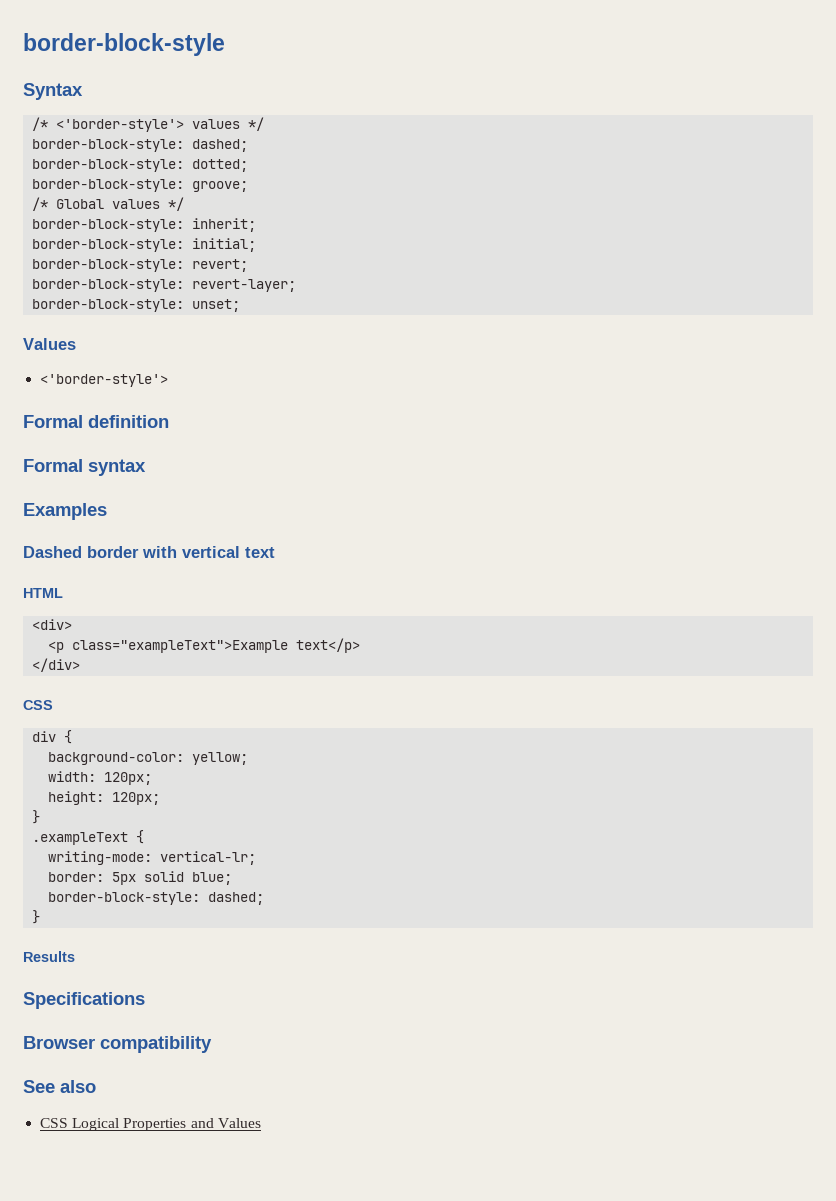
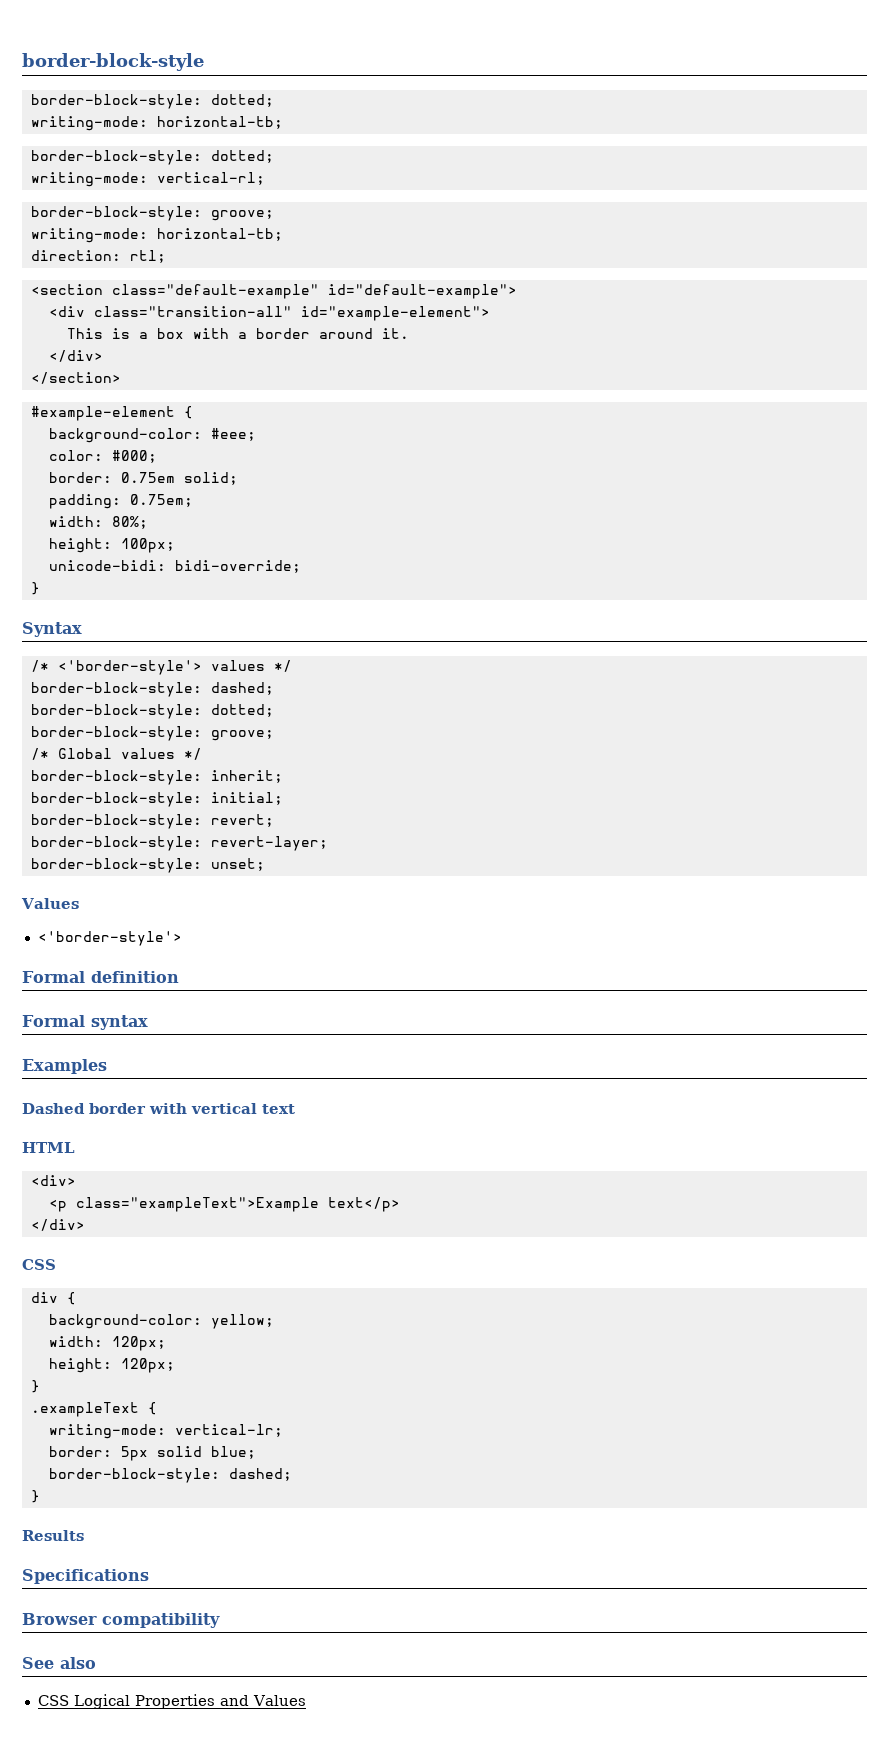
(225, 44) none -> [30,94,274,109] [30,116,283,131] [30,150,274,165] [30,172,265,187] [30,206,274,221] [30,228,283,243] [30,250,166,263] [30,284,517,299] [48,306,490,321] [66,328,409,339] [48,350,103,362] [30,372,121,384] [30,406,193,421] [48,428,256,443] [48,450,157,463] [48,472,238,485] [48,494,193,509] [48,516,148,529] [48,538,175,553] [48,560,301,573] [30,582,40,595] // border-block-style: dotted; // writing-mode: horizontal-tb; // border-block-style: dotted; // writing-mode: vertical-rl; // border-block-style: groove; // writing-mode: horizontal-tb; // direction: rtl; // <section class="default-example" id="default-example"> // <div class="transition-all" id="example-element"> // This is a box with a border around it. // </div> // </section> // #example-element { // background-color: #eee; // color: #000; // border: 0.75em solid; // padding: 0.75em; // width: 80%; // height: 100px; // unicode-bidi: bidi-override; // }

